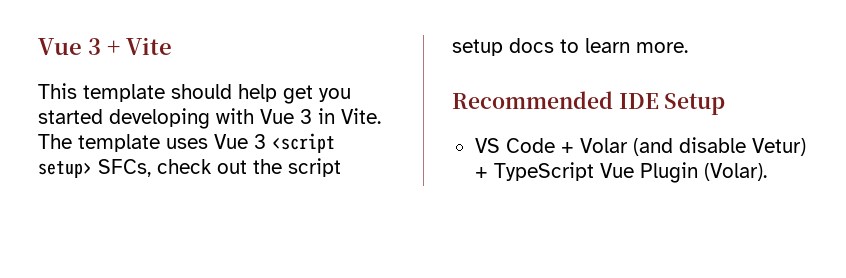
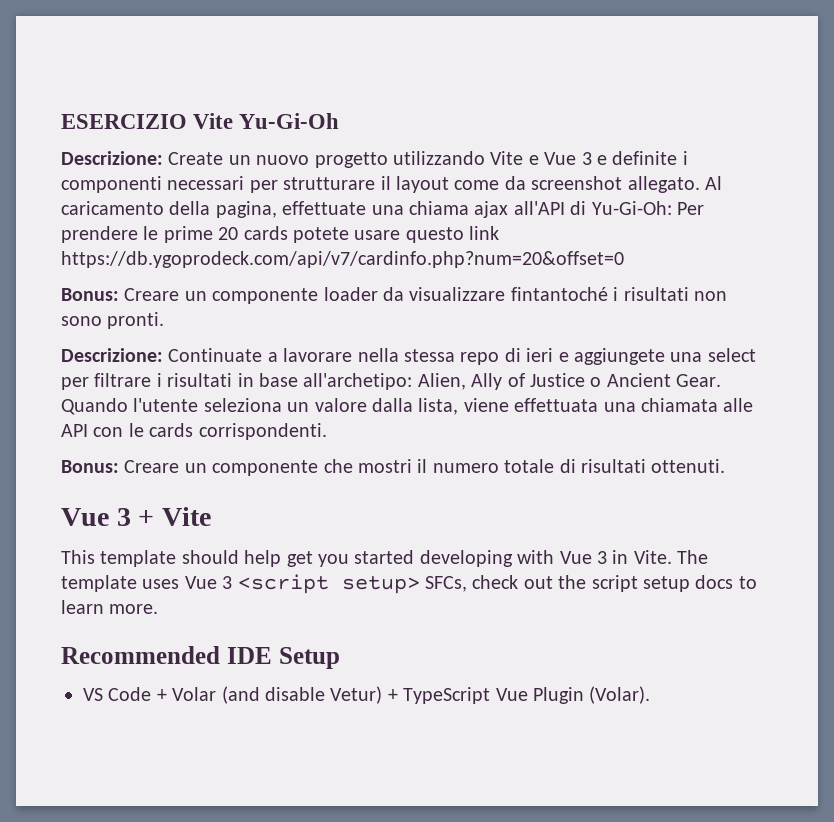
(38, 46) none -> [61,113,340,129] [61,151,688,168] [61,176,722,193] [61,201,704,218] [61,226,500,243] [61,251,624,268] [61,287,727,304] [61,312,165,329] [61,348,756,365] [61,373,722,390] [61,398,754,415] [61,423,327,440] [61,459,726,476] ESERCIZIO Vite Yu-Gi-Oh // Descrizione: Create un nuovo progetto utilizzando Vite e Vue 3 e definite i componenti necessari per strutturare il layout come da screenshot allegato. Al caricamento della pagina, effettuate una chiama ajax all'API di Yu-Gi-Oh: Per prendere le prime 20 cards potete usare questo link https://db.ygoprodeck.com/api/v7/cardinfo.php?num=20&offset=0 // Bonus: Creare un componente loader da visualizzare fintantoché i risultati non sono pronti. // Descrizione: Continuate a lavorare nella stessa repo di ieri e aggiungete una select per filtrare i risultati in base all'archetipo: Alien, Ally of Justice o Ancient Gear. Quando l'utente seleziona un valore dalla lista, viene effettuata una chiamata alle API con le cards corrispondenti. // Bonus: Creare un componente che mostri il numero totale di risultati ottenuti. //

